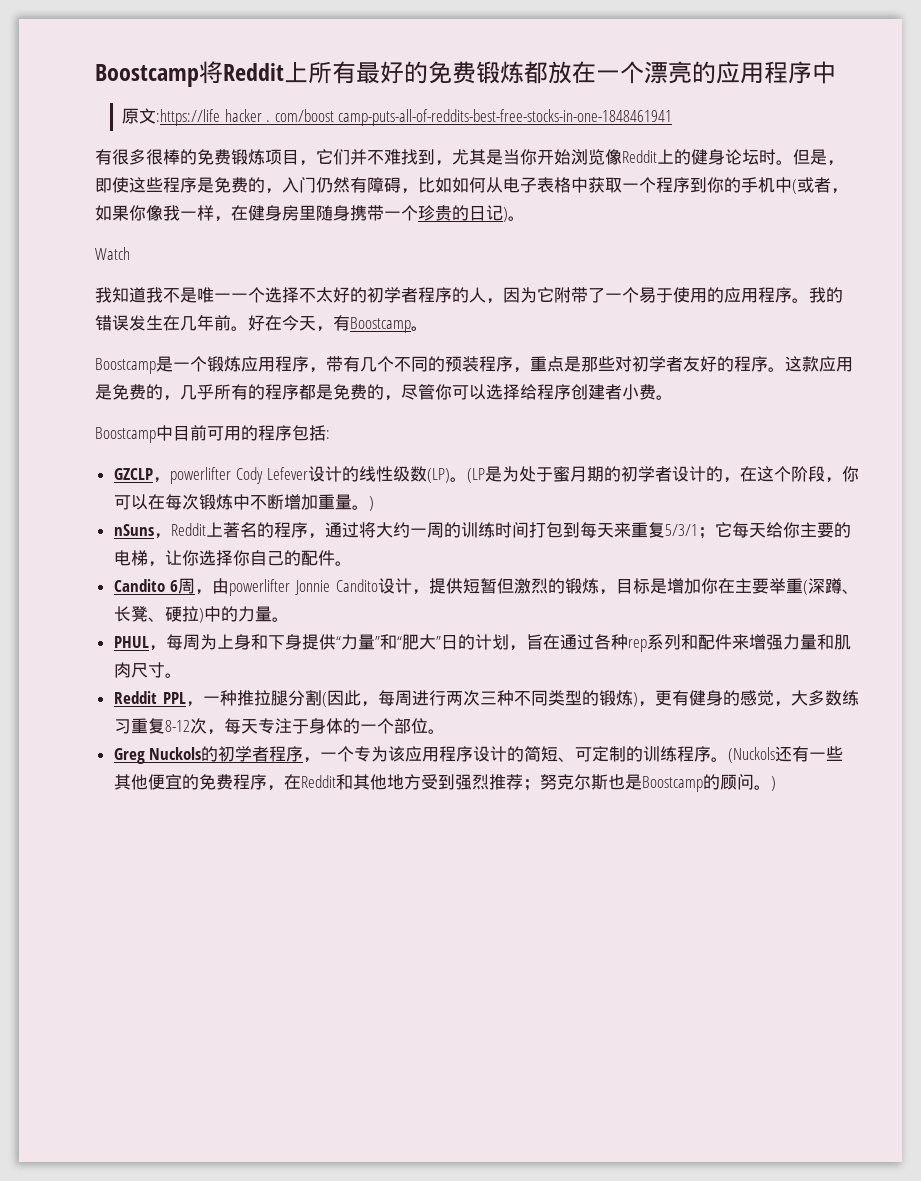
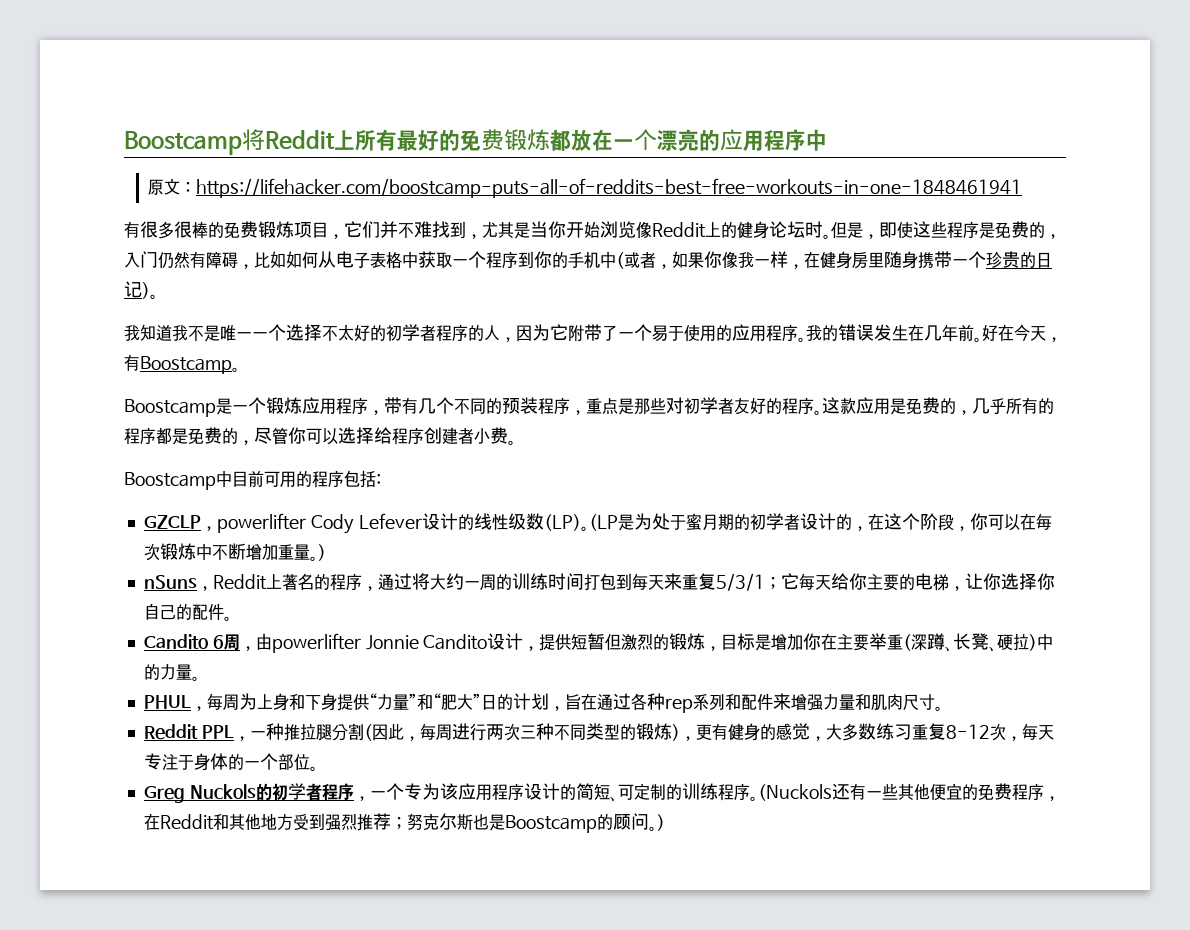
[156,109,673,126] :https://life hacker . com/boost camp-puts-all-of-reddits-best-free-stocks-in-one-1848461941 -> [180,178,1023,198] ：https://lifehacker.com/boostcamp-puts-all-of-reddits-best-free-workouts-in-one-1848461941
[95,247,130,260] // Watch -> (158, 296) none

